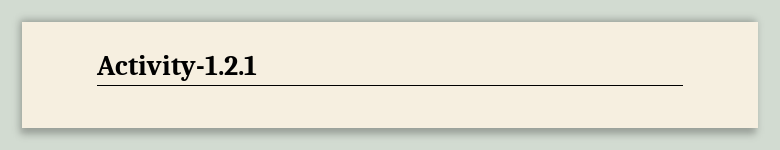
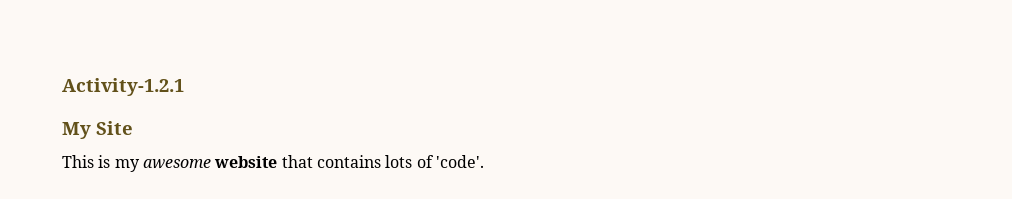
(257, 68) none -> [62,121,133,139] [62,155,484,172] // My Site // This is my awesome website that contains lots of 'code'.

